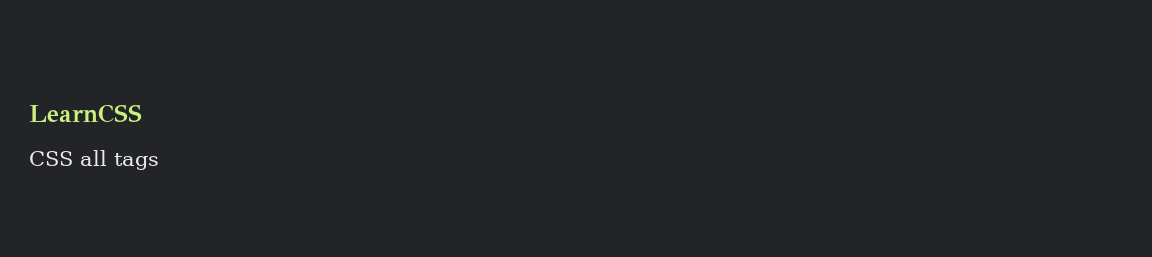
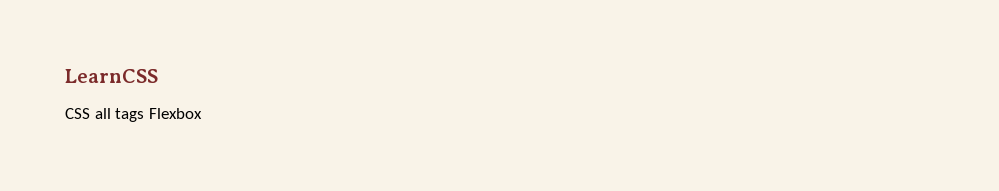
(159, 161) none -> [148,108,202,119] Flexbox

